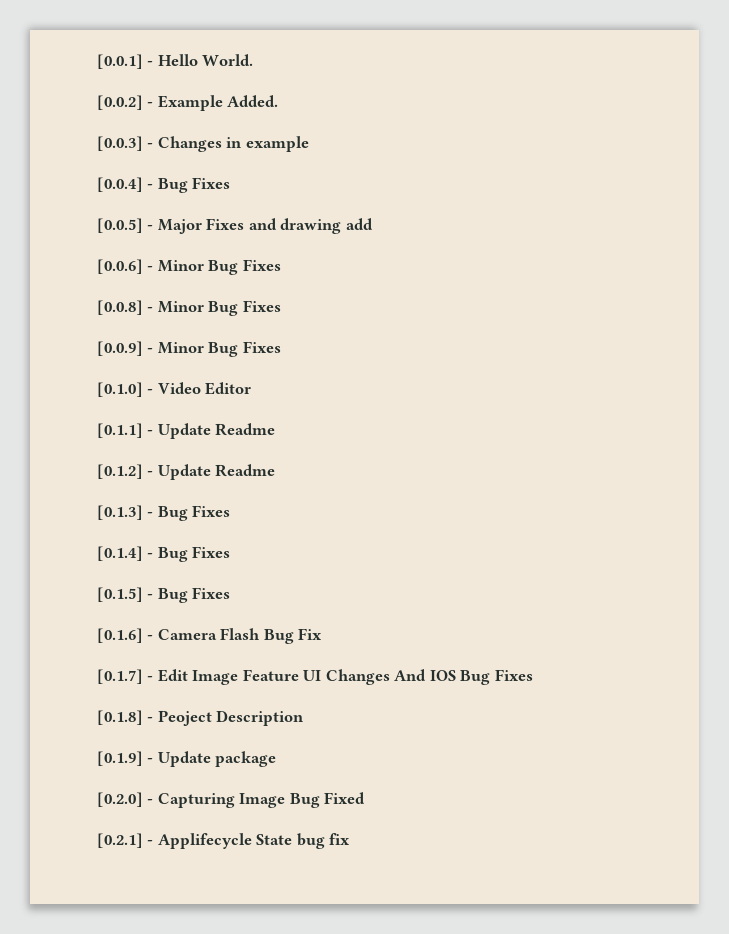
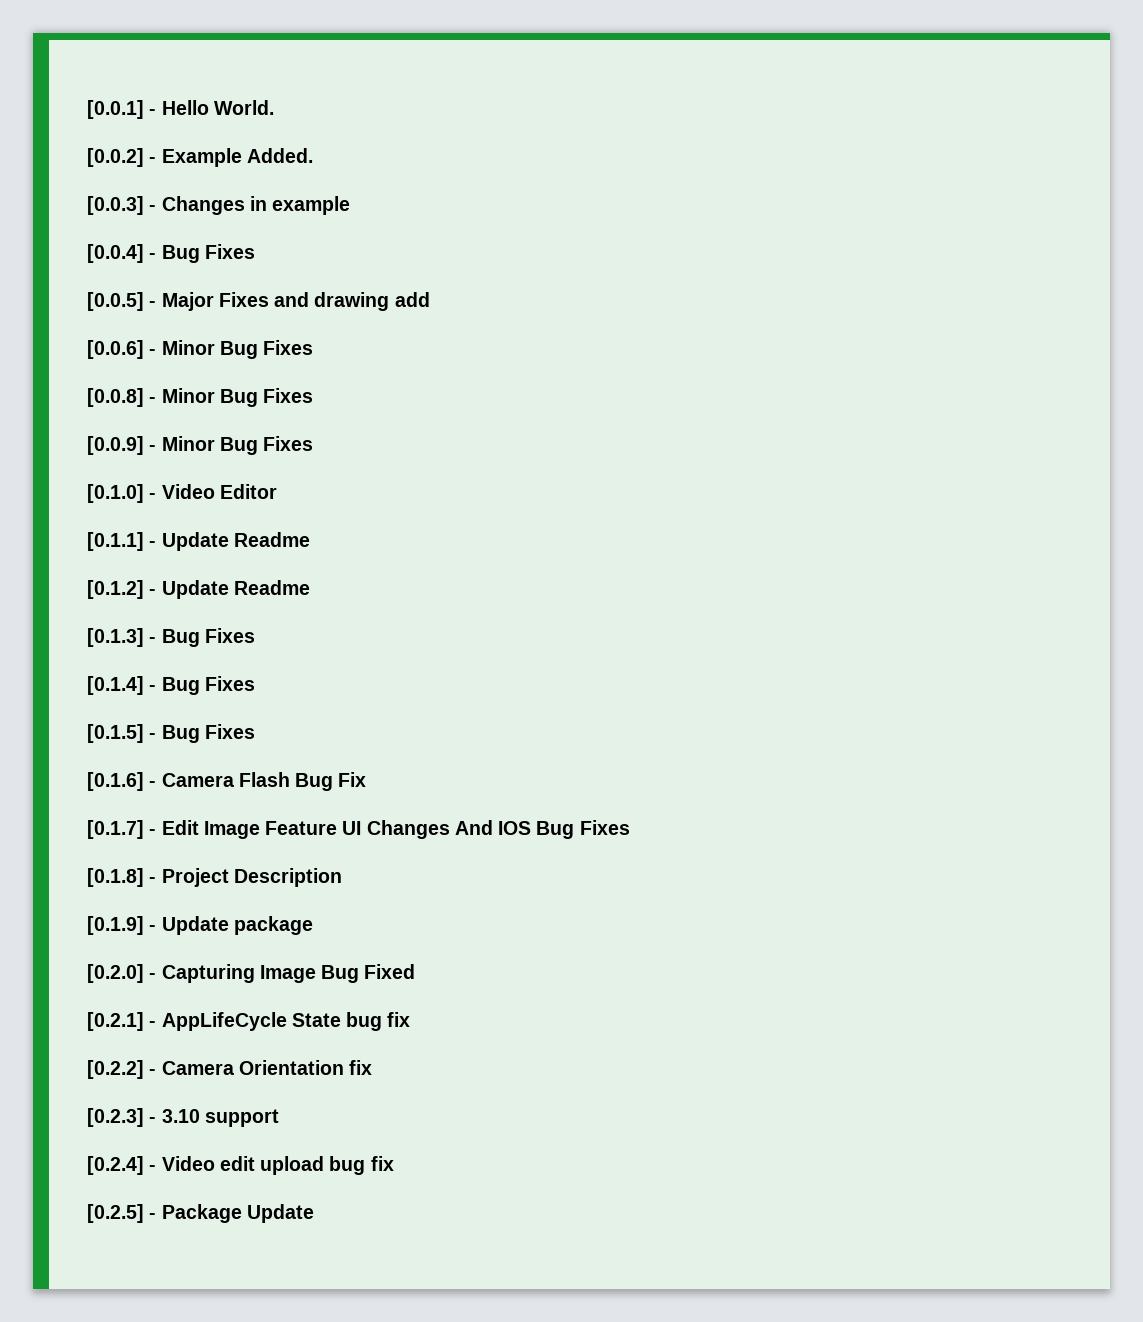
[157,710,212,726] Peoject -> [161,868,229,887] Project
[157,833,252,849] Applifecycle -> [161,1012,287,1031] AppLifeCycle
(351, 839) none -> [87,1060,373,1079] [87,1108,279,1127] [87,1156,394,1175] [87,1204,314,1223] // [0.2.2] - Camera Orientation fix // [0.2.3] - 3.10 support // [0.2.4] - Video edit upload bug fix // [0.2.5] - Package Update

